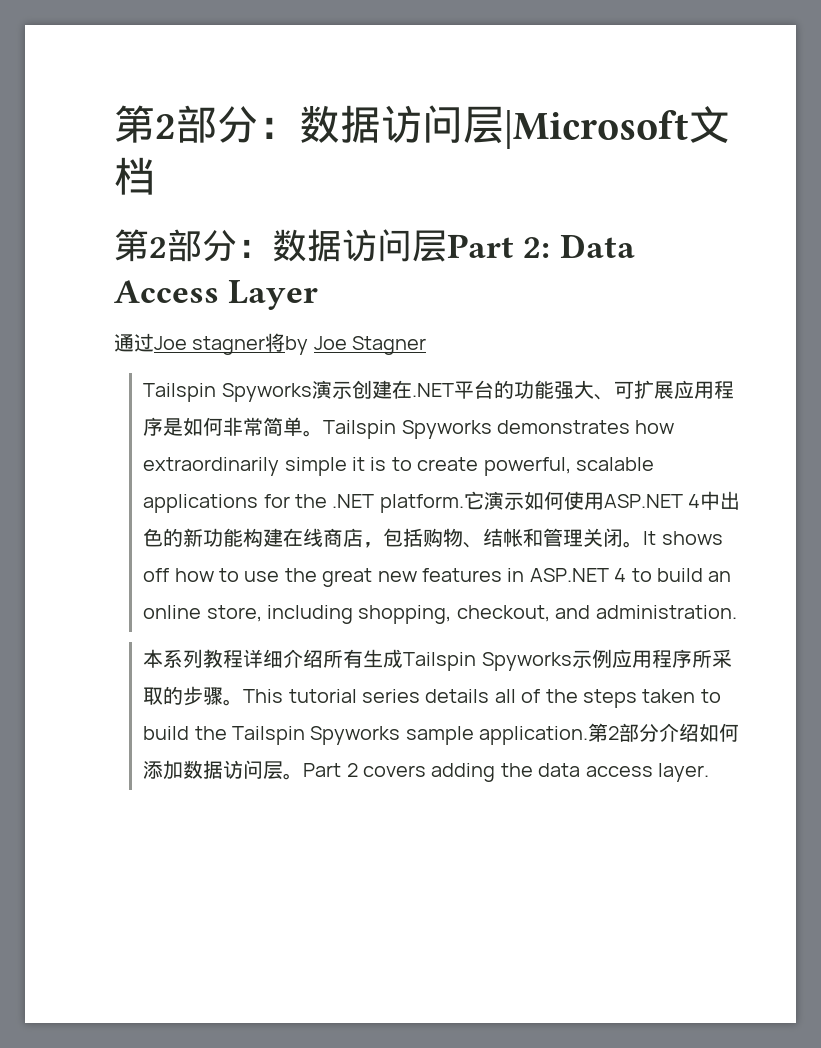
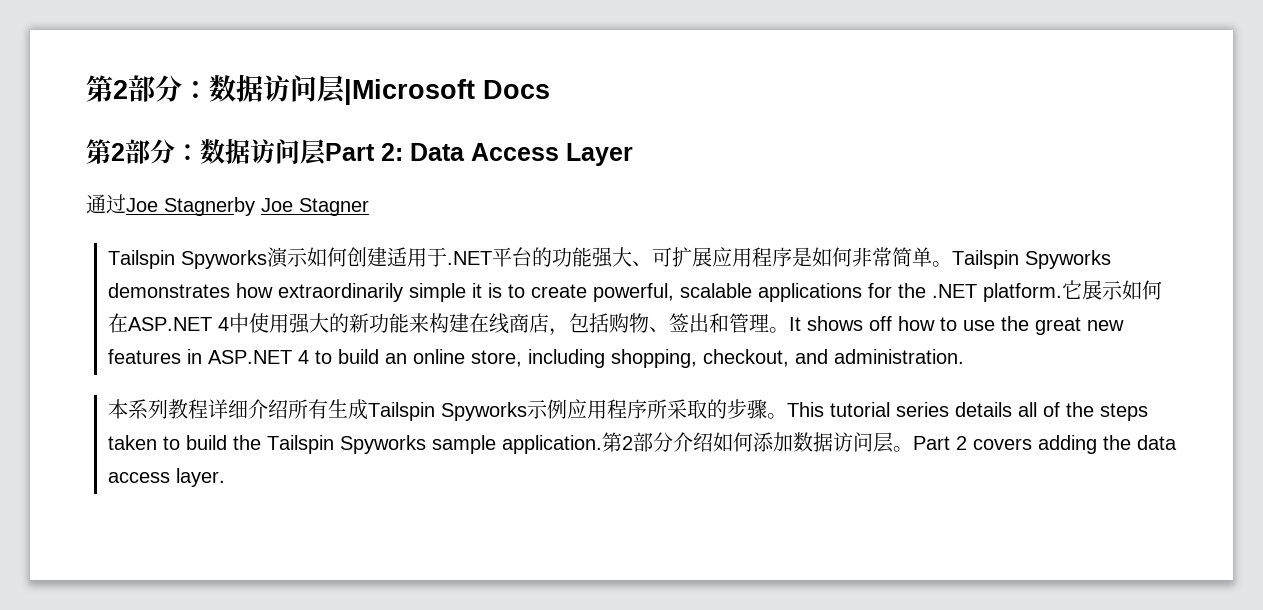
[689,106,730,143] [114,157,155,195] 文档 -> [483,80,550,99] Docs
[192,333,309,355] stagner将by -> [164,197,255,216] Stagnerby
[351,380,412,399] 创建在 -> [307,247,448,267] 如何创建适用于
[483,491,604,510] 演示如何使用 -> [1082,280,1163,300] [108,313,129,333] 展示如何在
[720,491,741,510] [143,528,164,547] 出色 -> [249,313,330,334] 使用强大
(244, 537) none -> [409,313,430,333] 来
[483,528,624,547] 结帐和管理关闭 -> [669,313,770,333] 签出和管理

